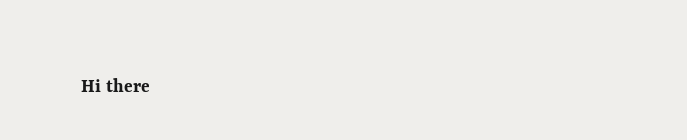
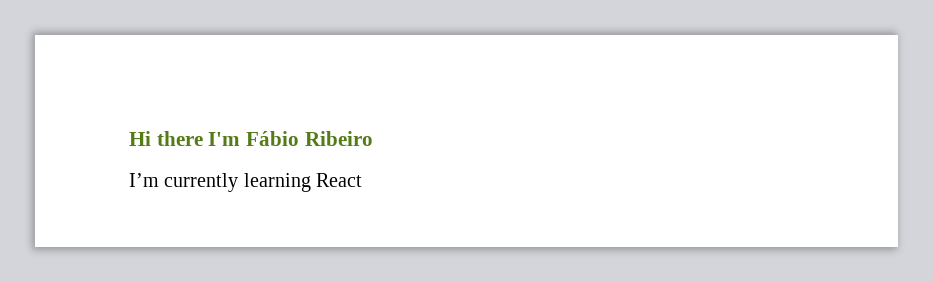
(151, 85) none -> [208,131,373,146] [129,173,363,192] I'm Fábio Ribeiro // I’m currently learning React

